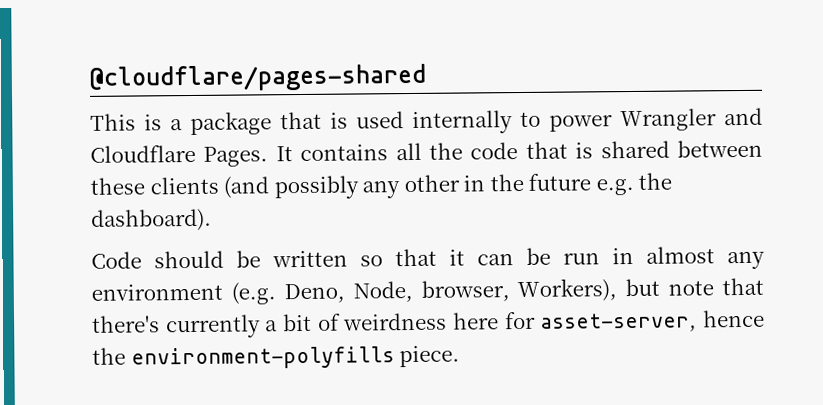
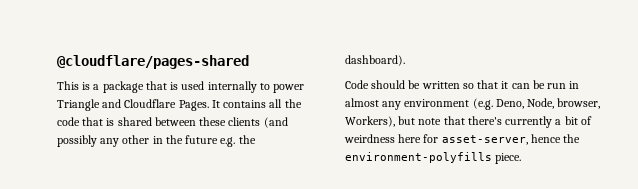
[620,108,717,132] Wrangler -> [57,99,100,111] Triangle

